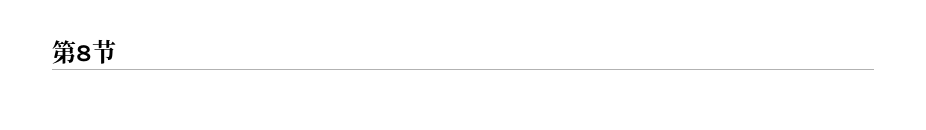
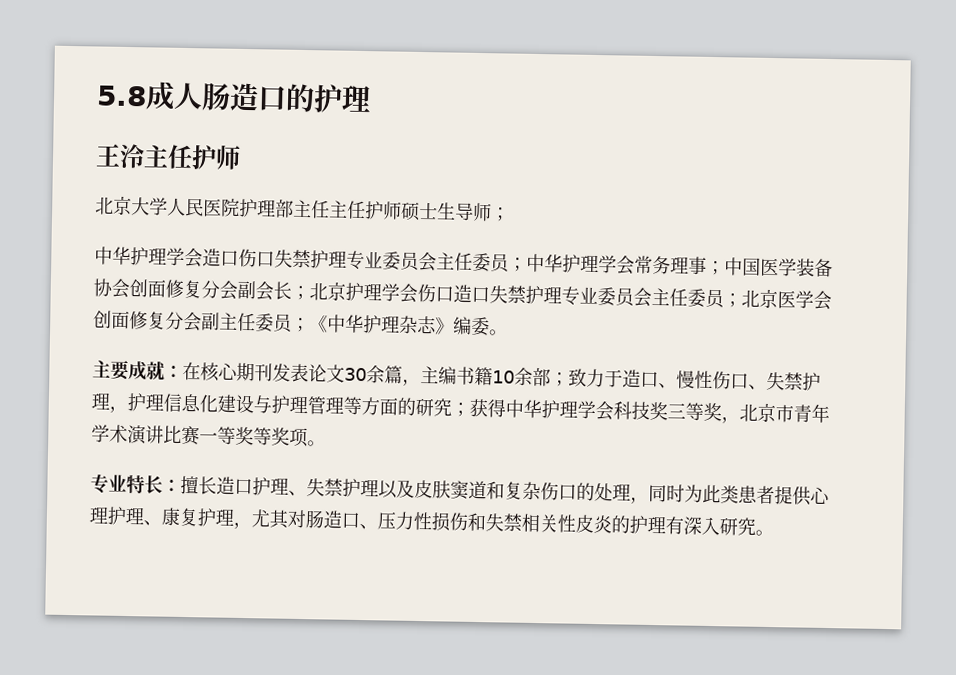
[52,39,116,64] 第8节 -> [96,81,371,113] [95,143,241,170] [95,196,510,222] [94,246,833,278] [93,278,832,311] [93,310,508,337] [92,360,821,391] [91,392,830,424] [91,424,326,448] [90,473,830,506] [89,506,774,537] 5.8成人肠造口的护理 // 王泠主任护师 // 北京大学人民医院护理部主任主任护师硕士生导师； // 中华护理学会造口伤口失禁护理专业委员会主任委员；中华护理学会常务理事；中国医学装备协会创面修复分会副会长；北京护理学会伤口造口失禁护理专业委员会主任委员；北京医学会创面修复分会副主任委员；《中华护理杂志》编委。 // 主要成就：在核心期刊发表论文30余篇，主编书籍10余部；致力于造口、慢性伤口、失禁护理，护理信息化建设与护理管理等方面的研究；获得中华护理学会科技奖三等奖，北京市青年学术演讲比赛一等奖等奖项。 // 专业特长：擅长造口护理、失禁护理以及皮肤窦道和复杂伤口的处理，同时为此类患者提供心理护理、康复护理，尤其对肠造口、压力性损伤和失禁相关性皮炎的护理有深入研究。

